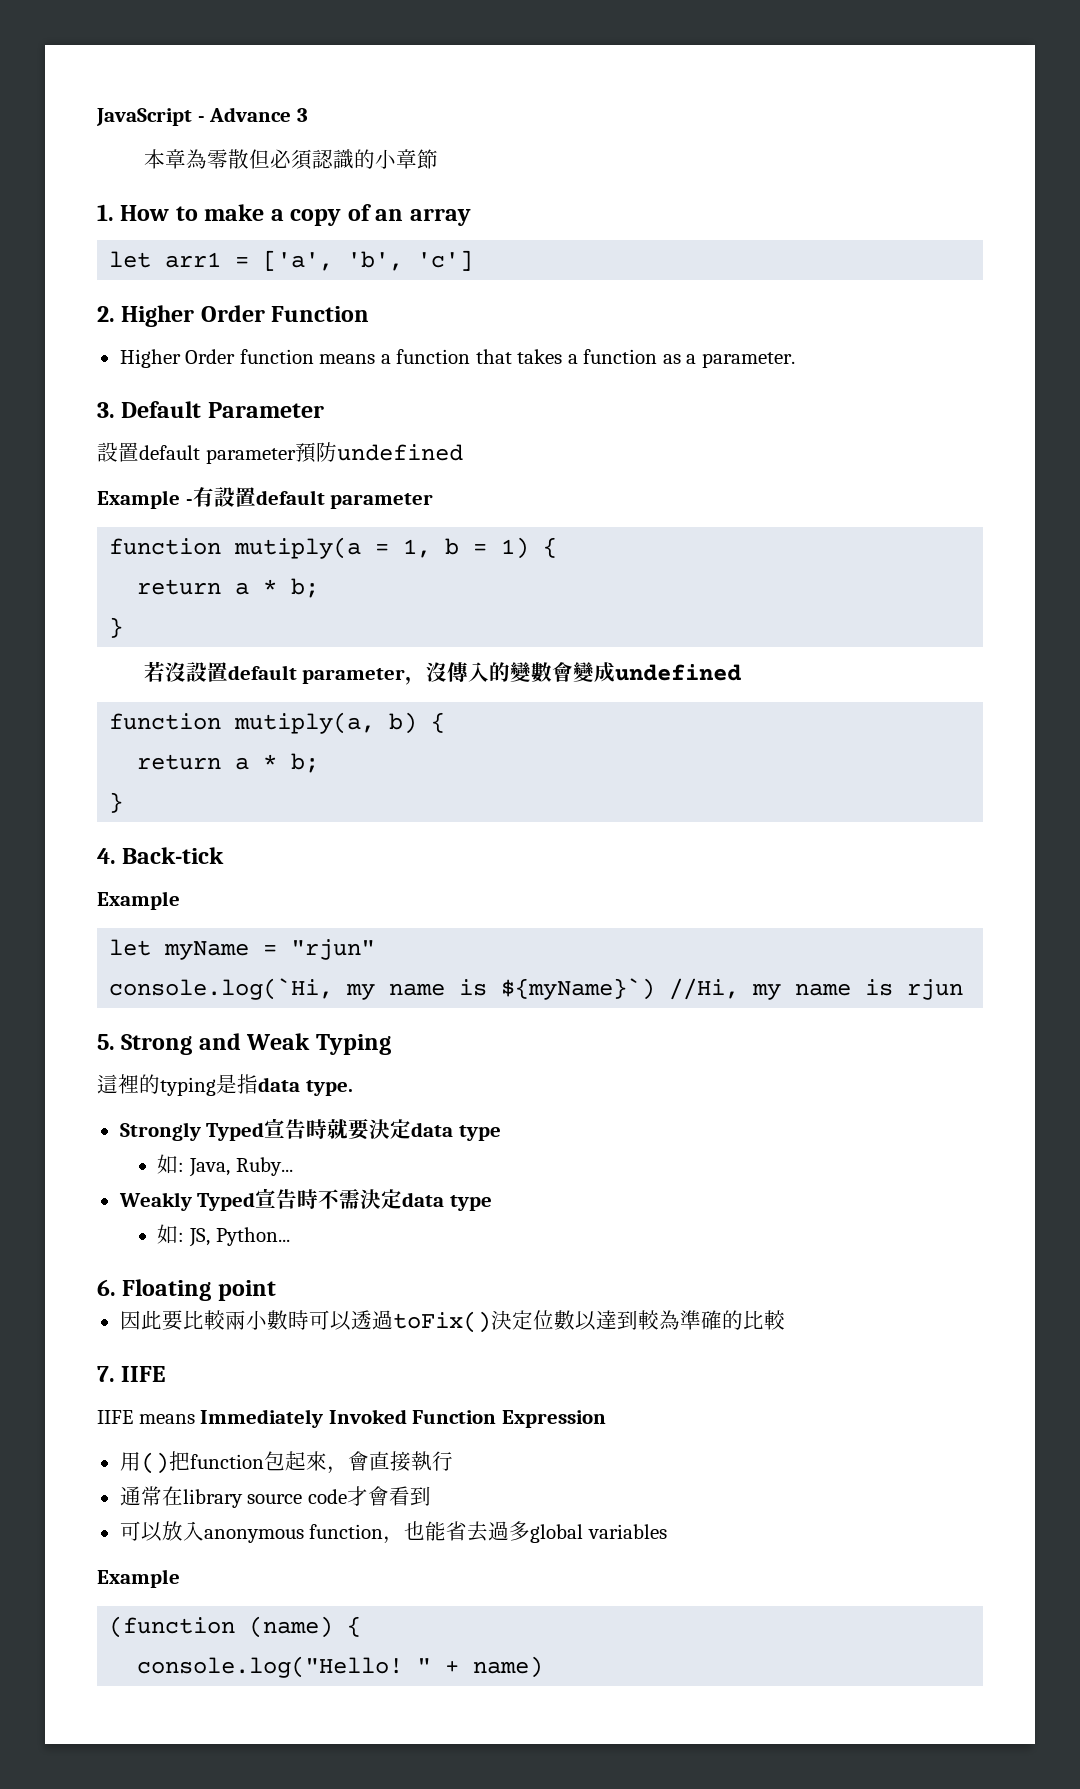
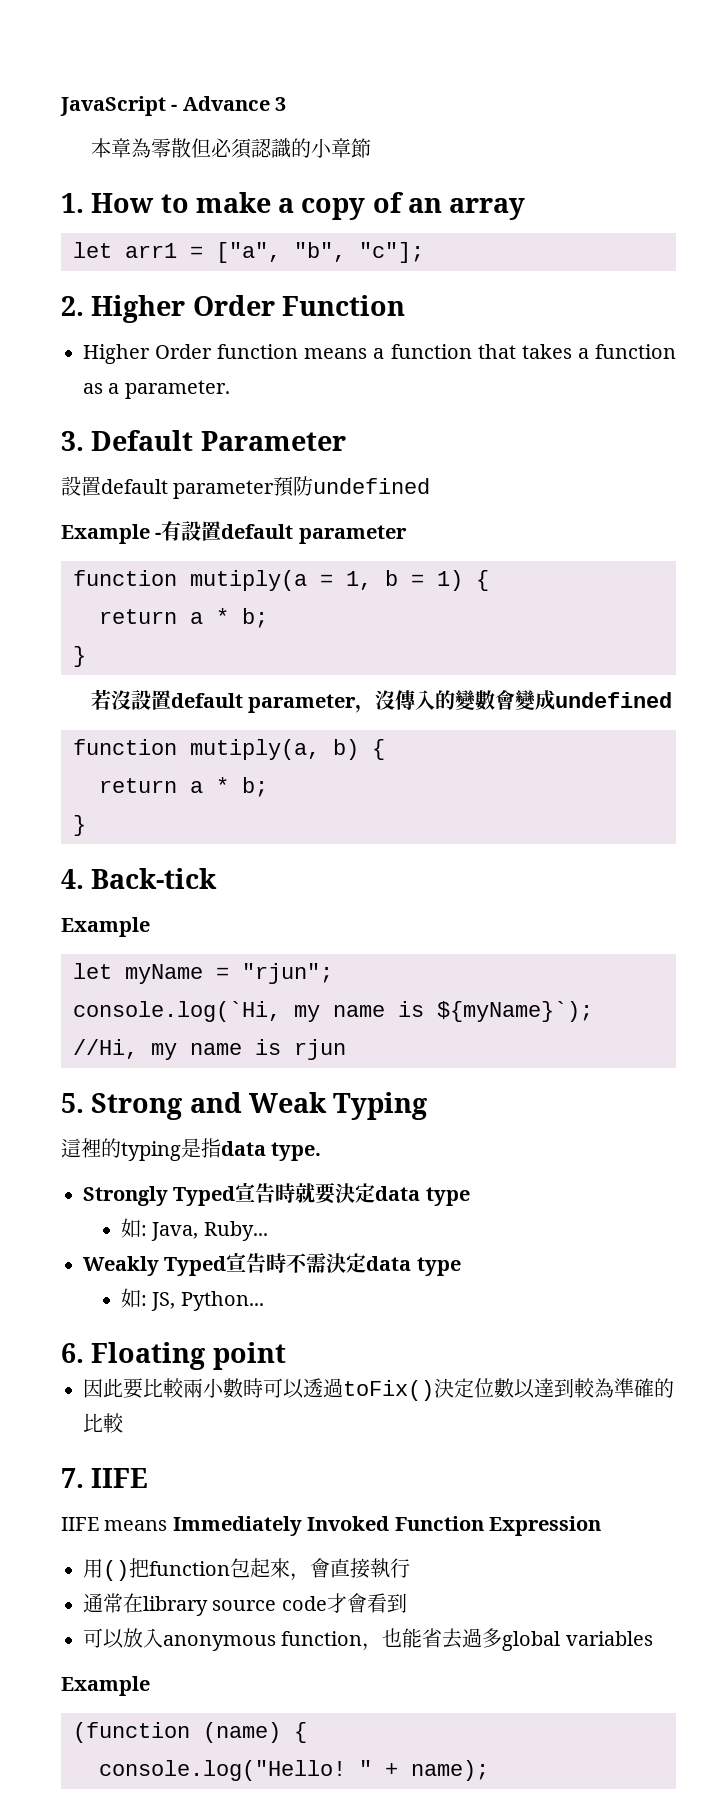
[263,250,474,271] ['a', 'b', 'c'] -> [216,242,424,263] ["a", "b", "c"];
[291,939,376,960] "rjun" -> [242,963,333,984] "rjun";
[501,978,656,1000] ${myName}`) -> [437,1001,593,1022] ${myName}`);
[473,1656,544,1678] name) -> [411,1760,489,1781] name);

